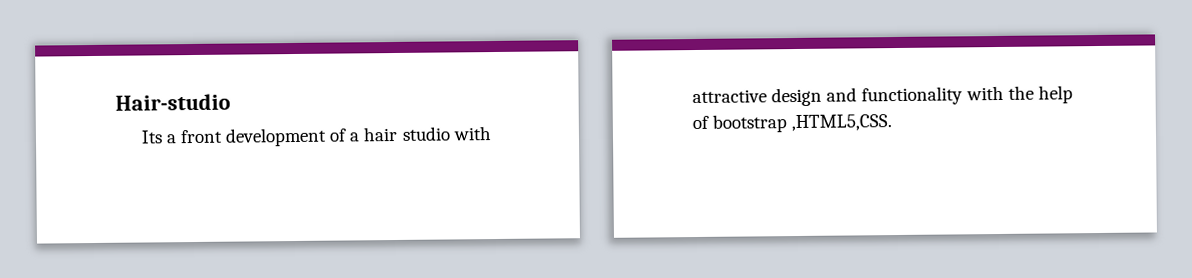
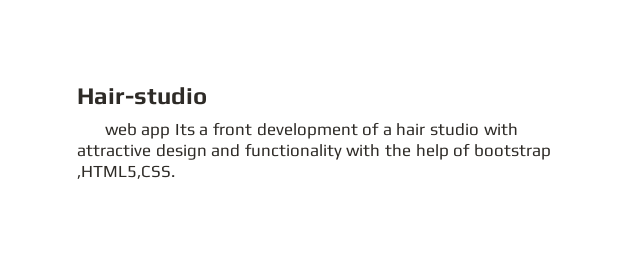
(231, 102) none -> [104,123,171,139] web app

